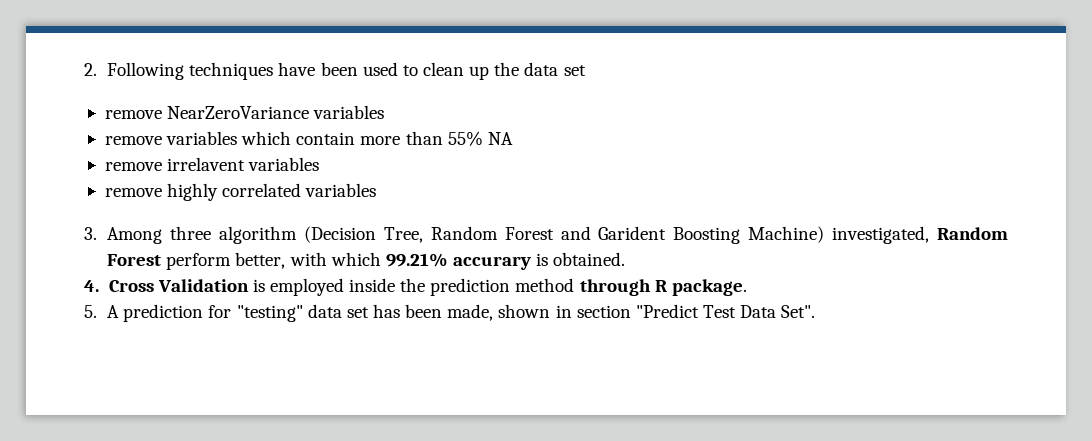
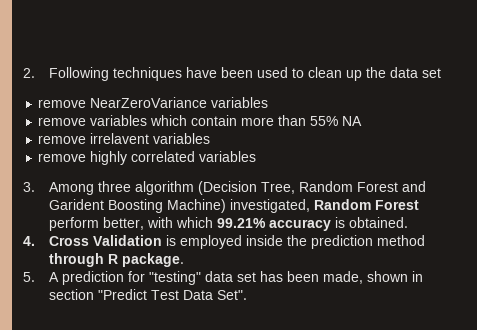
[452,256,531,270] accurary -> [268,219,331,231] accuracy

